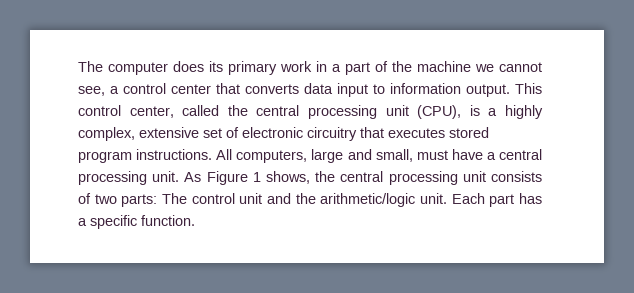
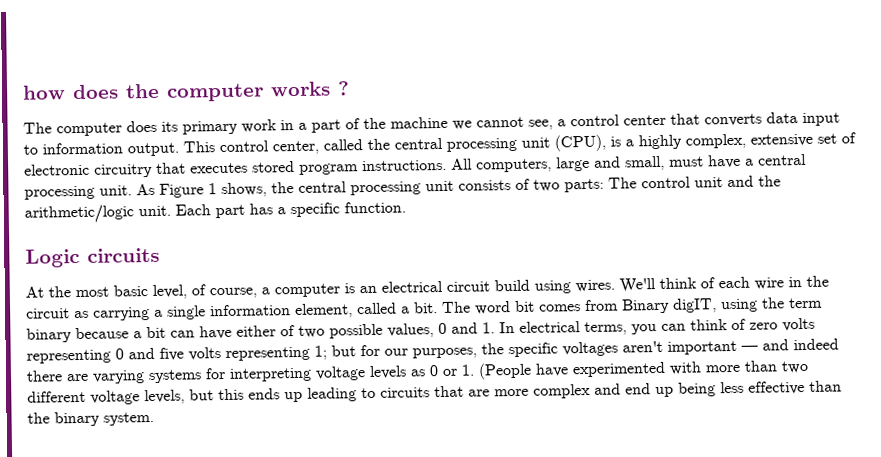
(78, 66) none -> [22,81,350,102] how does the computer works ? //
(195, 220) none -> [25,247,160,268] [25,275,829,299] [26,297,823,321] [26,317,815,343] [26,338,839,364] [26,360,809,384] [27,380,842,405] [27,411,154,427] // Logic circuits // At the most basic level, of course, a computer is an electrical circuit build using wires. We'll think of each wire in the circuit as carrying a single information element, called a bit. The word bit comes from Binary digIT, using the term binary because a bit can have either of two possible values, 0 and 1. In electrical terms, you can think of zero volts representing 0 and five volts representing 1; but for our purposes, the specific voltages aren't important — and indeed there are varying systems for interpreting voltage levels as 0 or 1. (People have experimented with more than two different voltage levels, but this ends up leading to circuits that are more complex and end up being less effective than the binary system.

